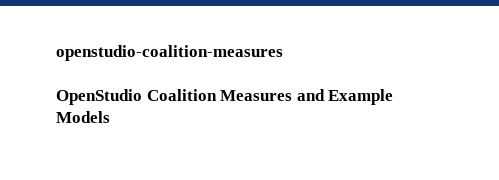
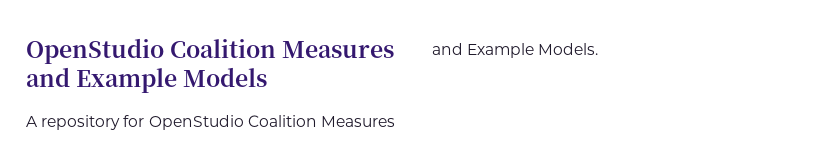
[56,45,283,61] openstudio-coalition-measures // -> (26, 51) none
(110, 117) none -> [26,115,395,130] [432,43,599,58] // A repository for OpenStudio Coalition Measures and Example Models.

